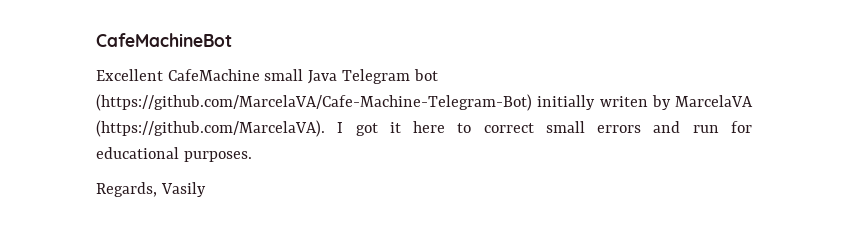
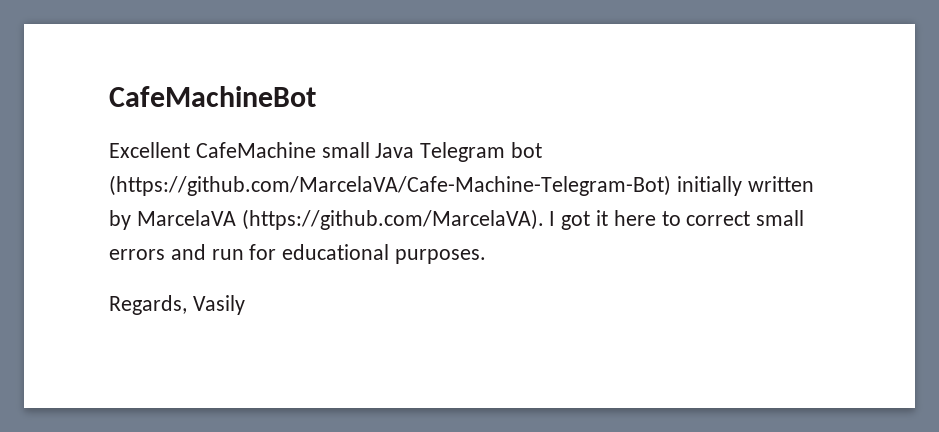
[599,96,648,107] writen -> [747,176,814,192] written

